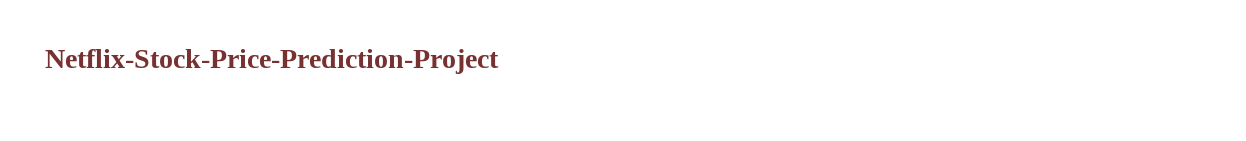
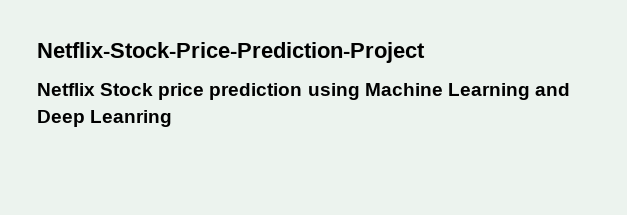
(499, 61) none -> [37,83,570,100] [37,110,173,127] // Netflix Stock price prediction using Machine Learning and Deep Leanring

